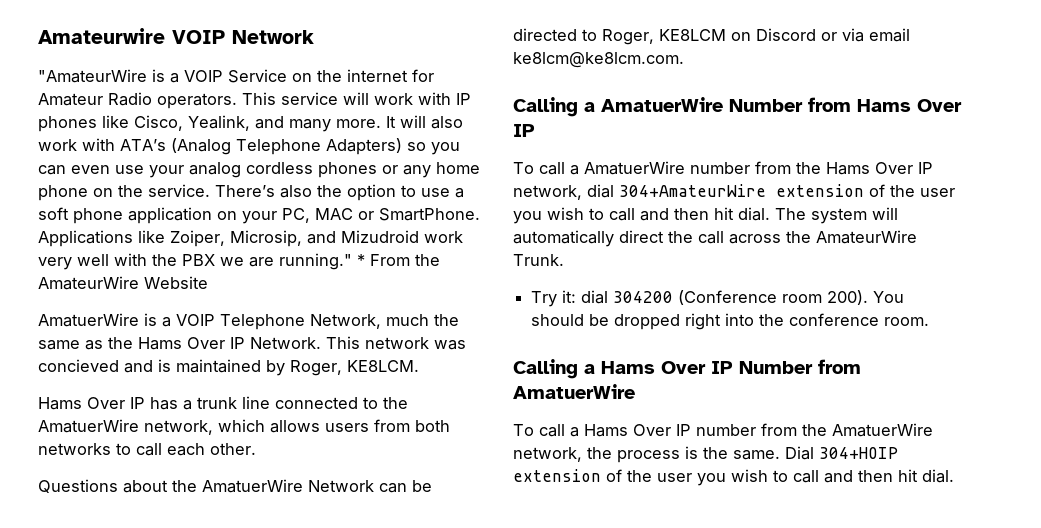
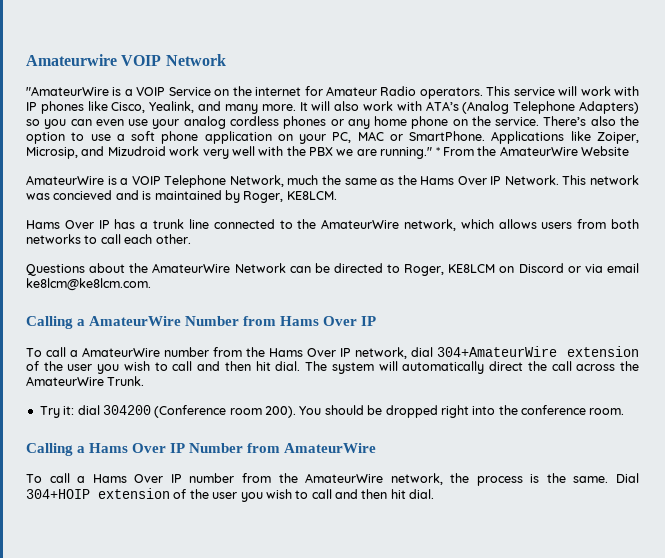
[38,313,139,327] AmatuerWire -> [26,175,104,185] AmateurWire
[38,419,139,433] AmatuerWire -> [321,219,400,229] AmateurWire
[202,479,303,493] AmatuerWire -> [152,263,231,273] AmateurWire
[601,97,723,112] AmatuerWire -> [89,316,182,326] AmateurWire
[584,161,685,175] AmatuerWire -> [82,347,161,357] AmateurWire
[513,384,635,399] AmatuerWire -> [284,443,377,453] AmateurWire
[832,423,933,437] AmatuerWire -> [305,473,384,483] AmateurWire

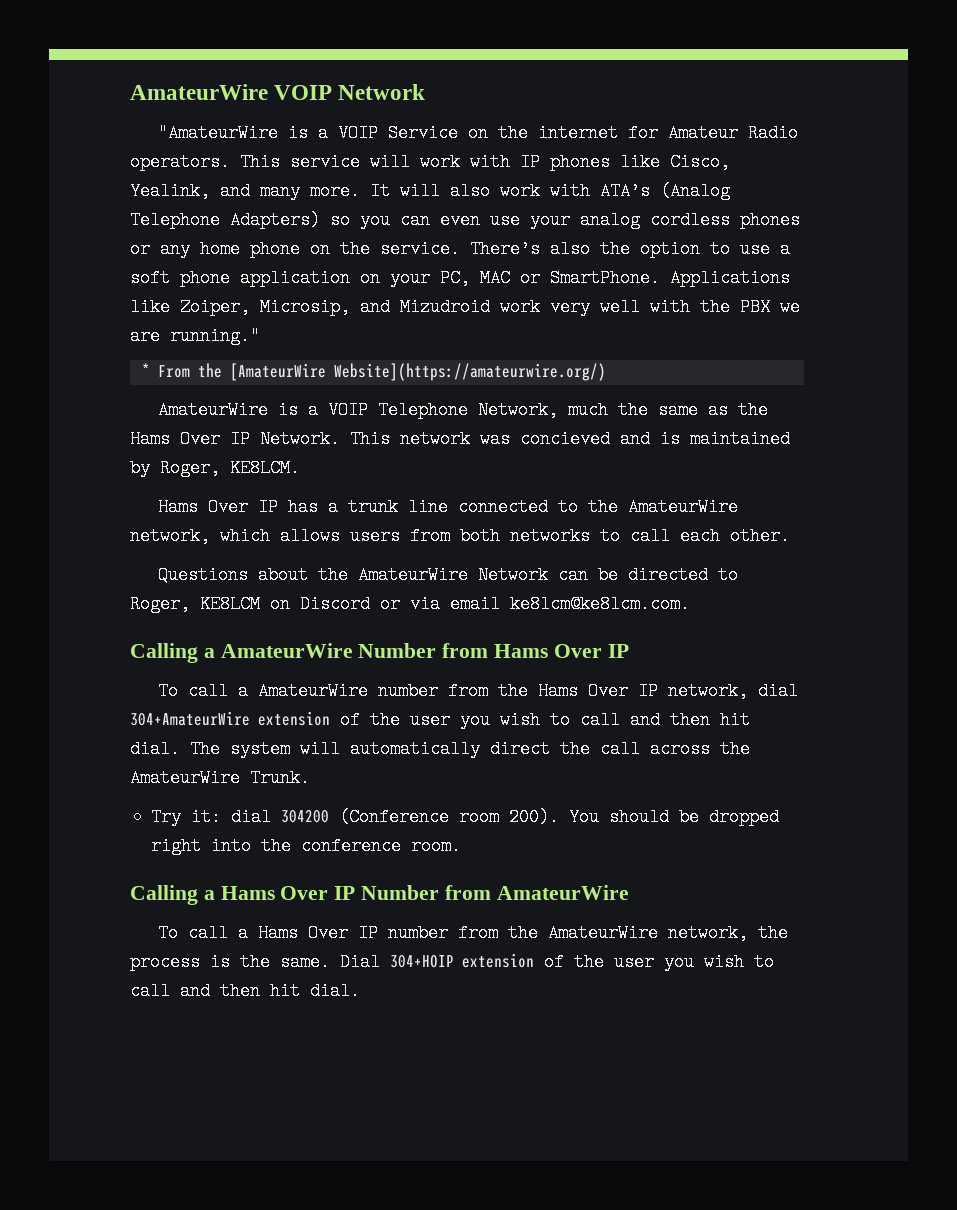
[26,54,117,66] Amateurwire -> [130,84,268,100] AmateurWire
(433, 153) none -> (260, 336) //
[499,146,629,156] AmateurWire Website -> [229,363,606,381] [AmateurWire Website](https://amateurwire.org/)

